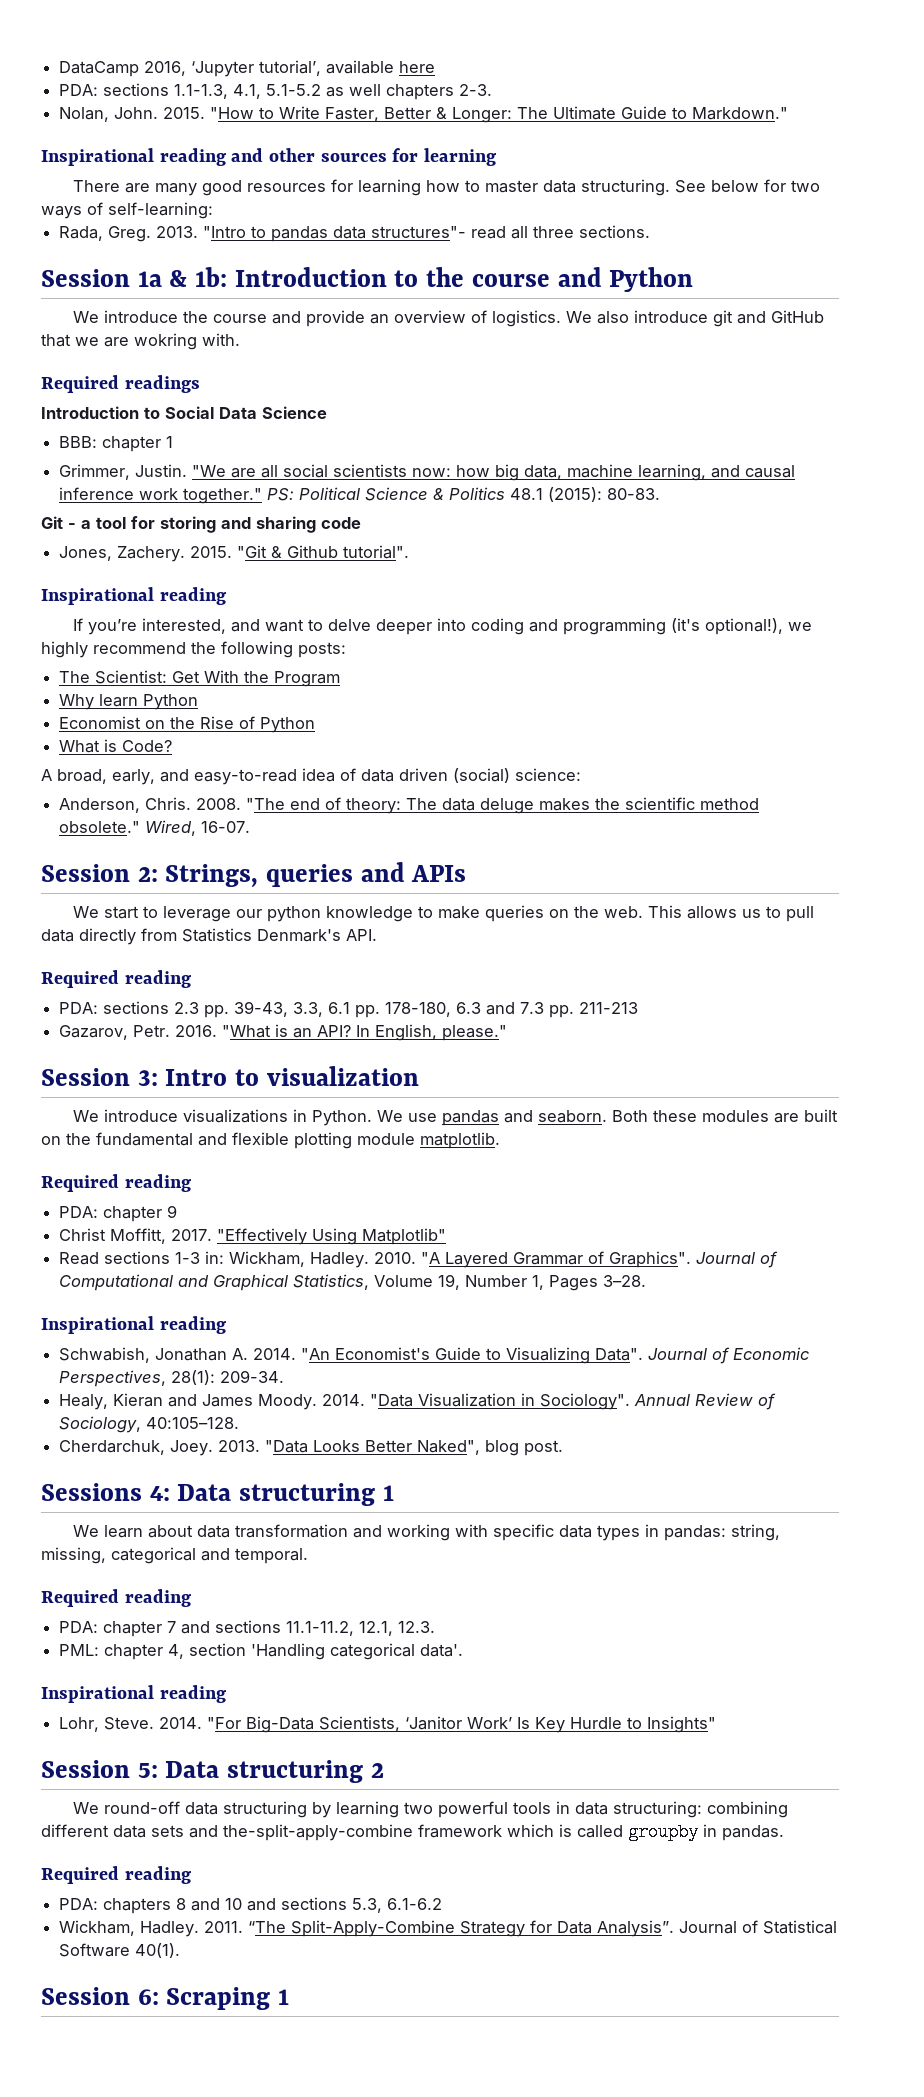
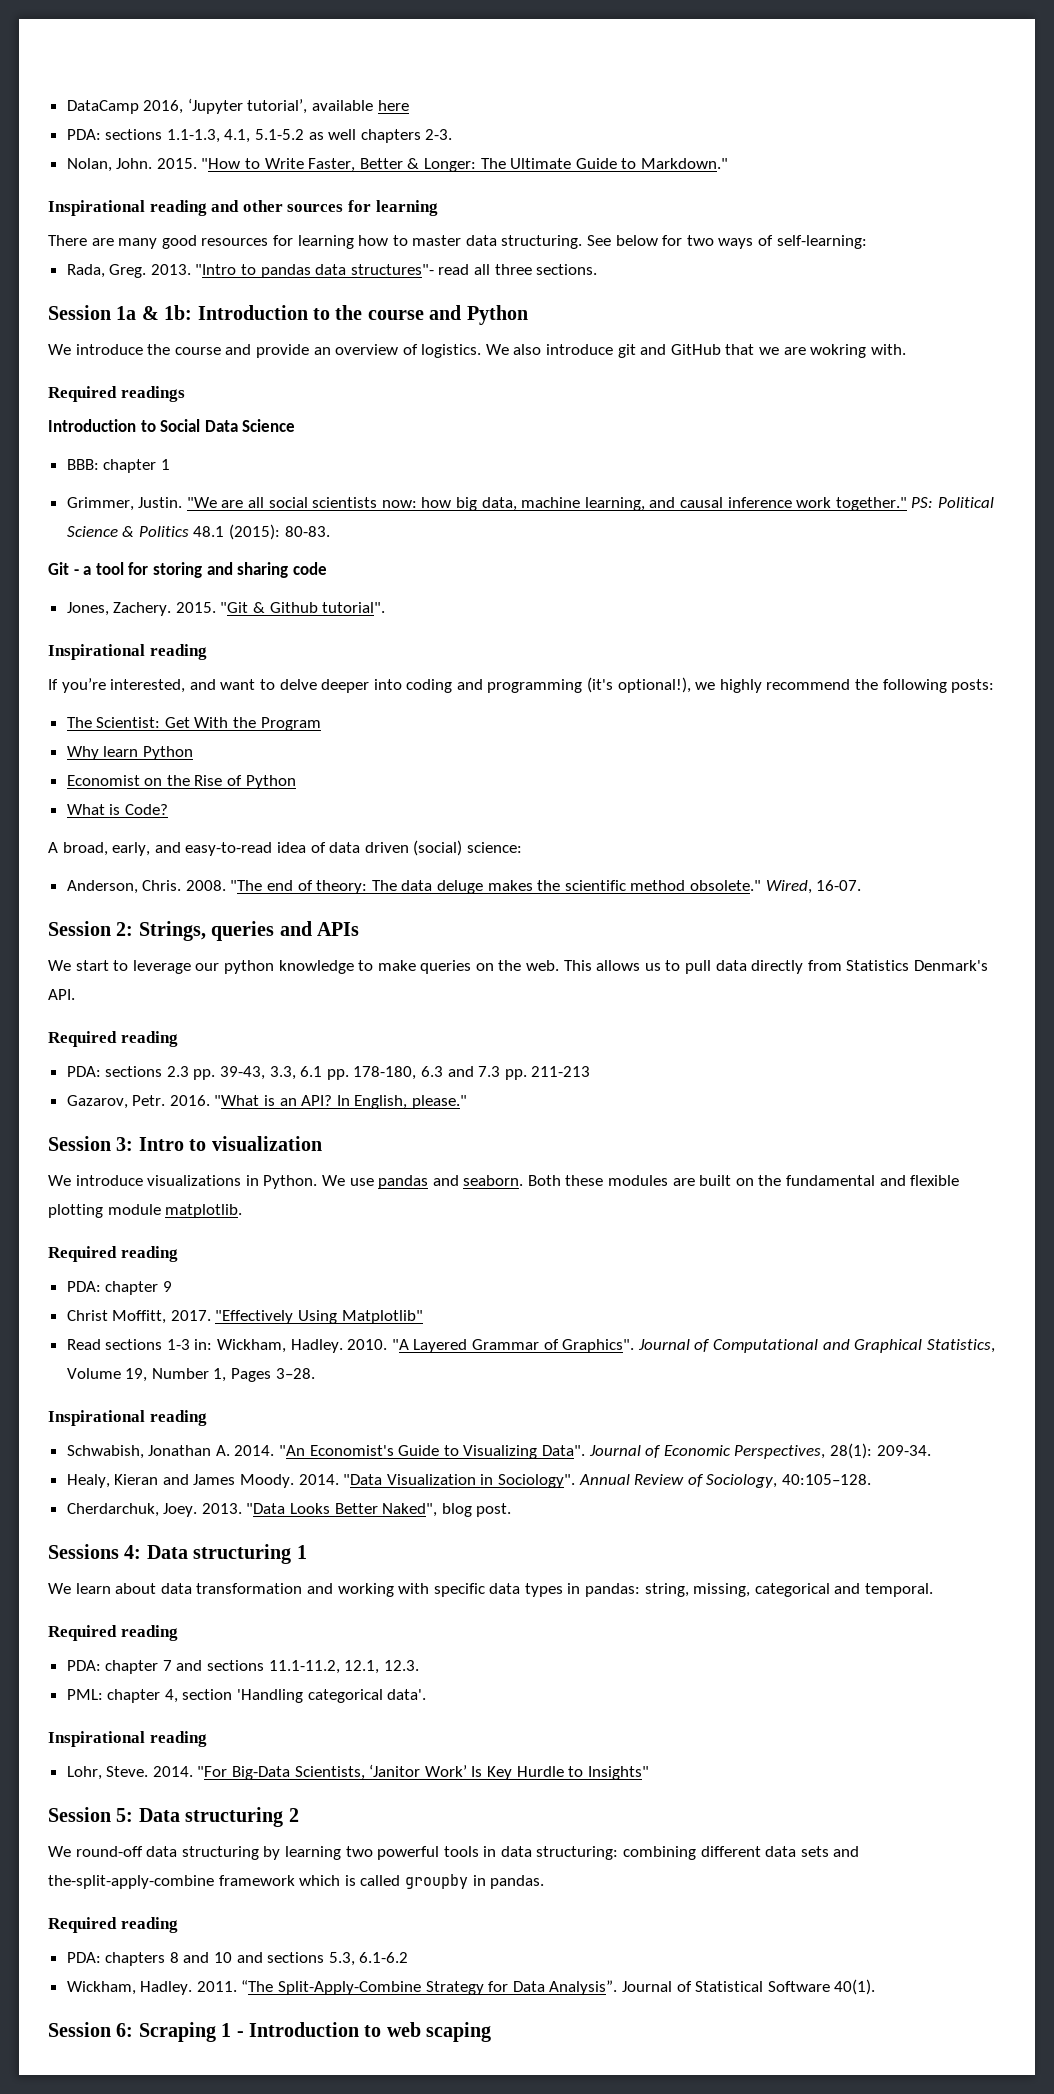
(290, 1997) none -> [236,2022,492,2042] - Introduction to web scaping

